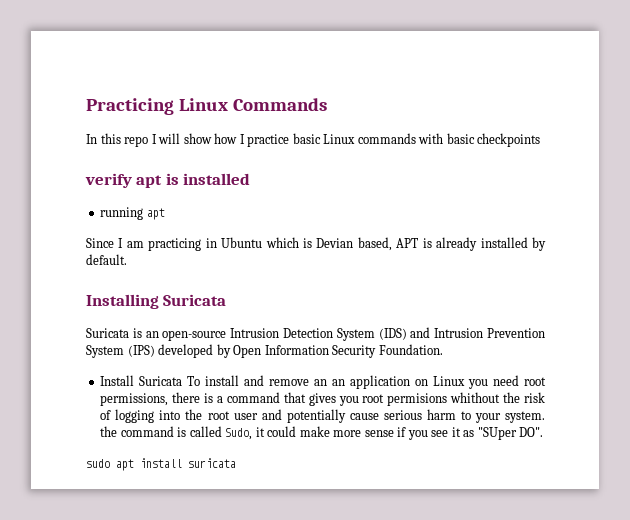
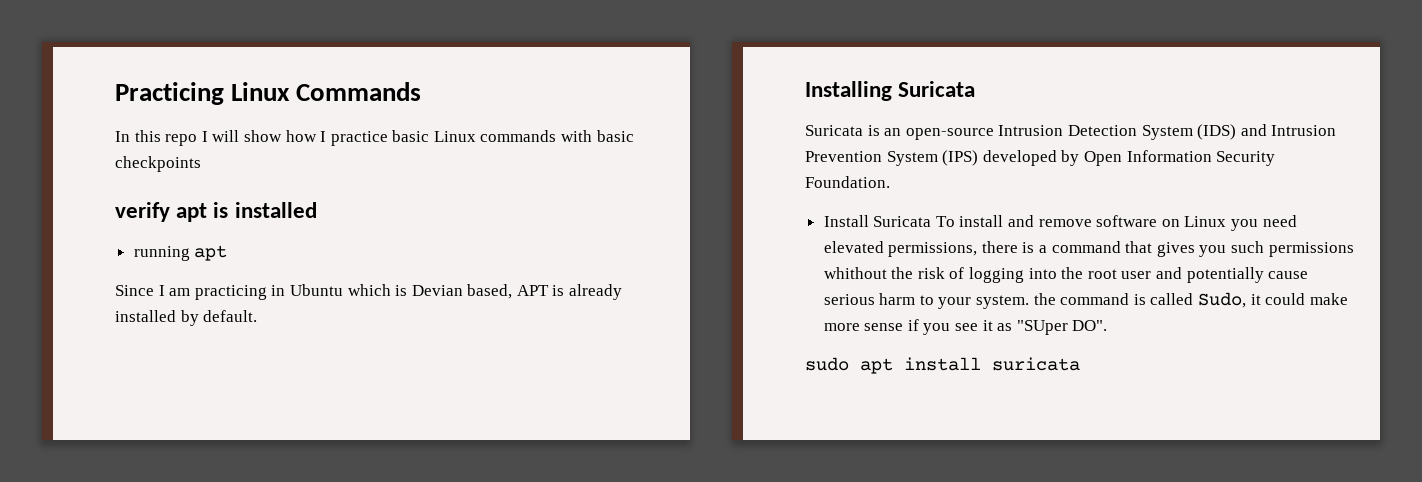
[314,375,411,389] an an application -> [1096,215,1158,227] software
[524,377,546,386] root -> [823,241,884,253] elevated
[362,393,448,406] root permisions -> [1231,241,1354,257] such permissions

